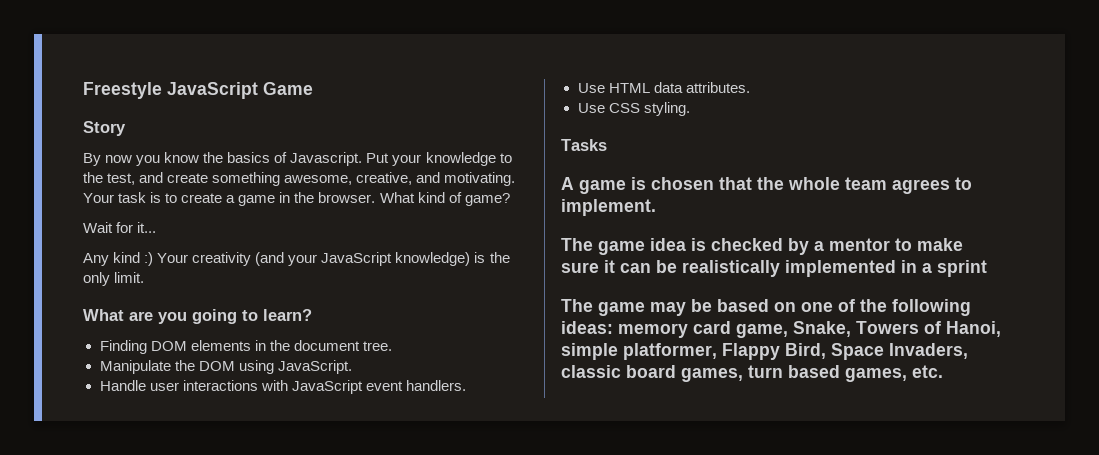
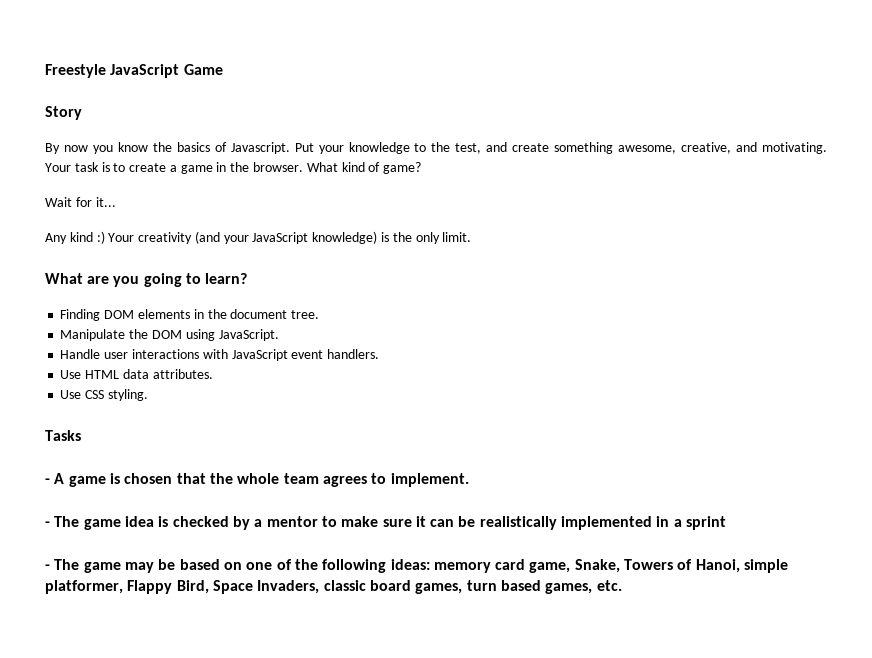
(607, 145) none -> [45,478,50,484] -
(656, 207) none -> [45,521,50,527] -
(987, 268) none -> [45,564,50,570] -

